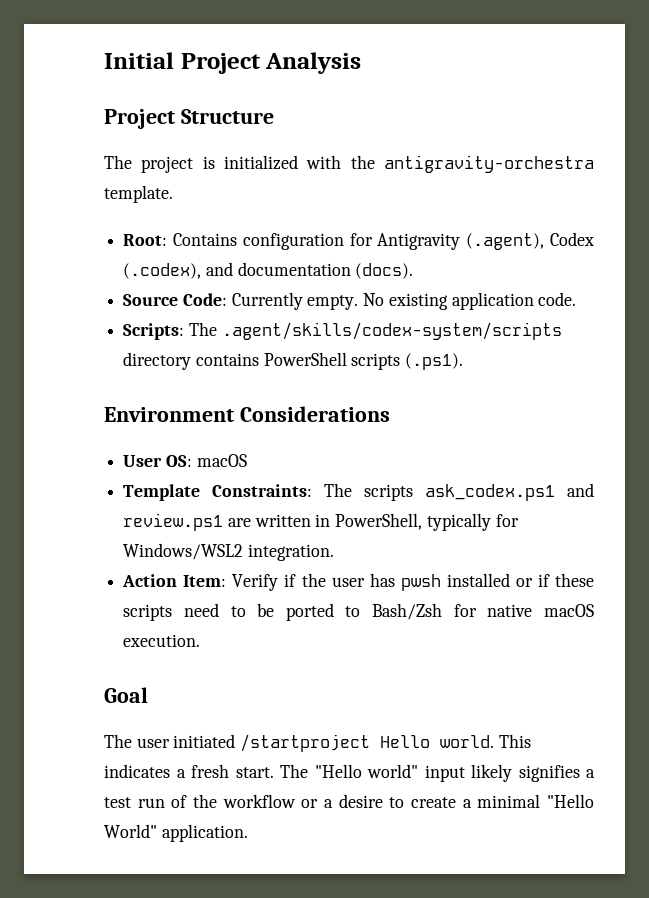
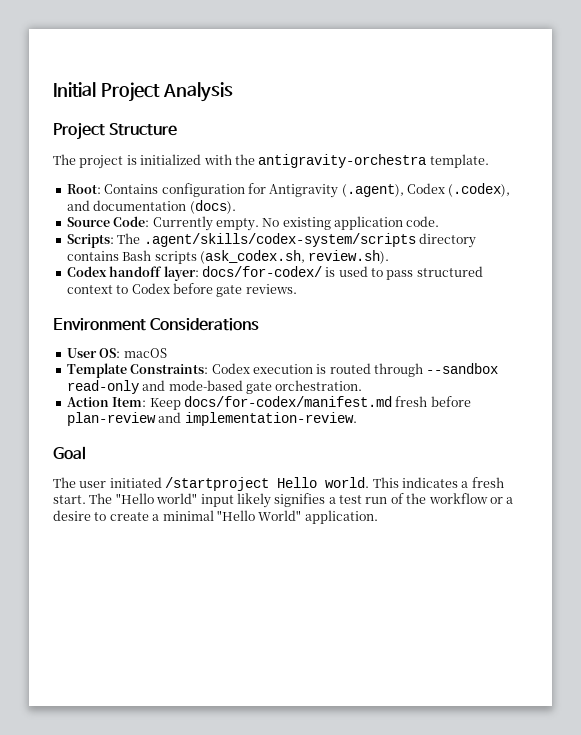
[263,352,464,370] PowerShell scripts (.ps1). -> [122,250,390,264] [66,266,483,281] [66,283,297,297] Bash scripts (ask_codex.sh, review.sh). // Codex handoff layer: docs/for-codex/ is used to pass structured context to Codex before gate reviews.
[324,483,594,501] [123,513,519,531] [123,543,334,561] [122,573,594,591] [123,603,595,621] [123,634,201,647] The scripts ask_codex.ps1 and review.ps1 are written in PowerShell, typically for Windows/WSL2 integration. // Action Item: Verify if the user has pwsh installed or if these scripts need to be ported to Bash/Zsh for native macOS execution. -> [211,363,499,377] [66,380,363,394] [66,396,471,410] [66,412,357,426] Codex execution is routed through --sandbox read-only and mode-based gate orchestration. // Action Item: Keep docs/for-codex/manifest.md fresh before plan-review and implementation-review.

